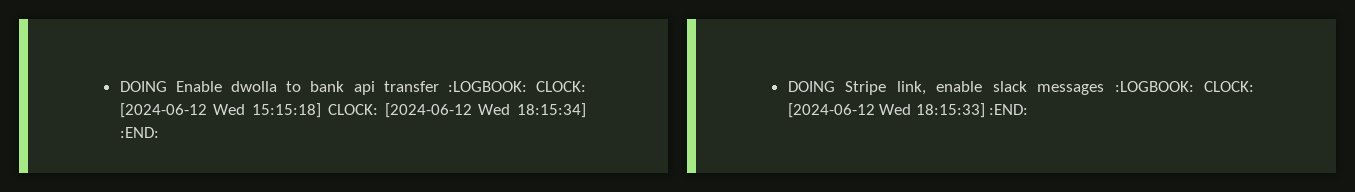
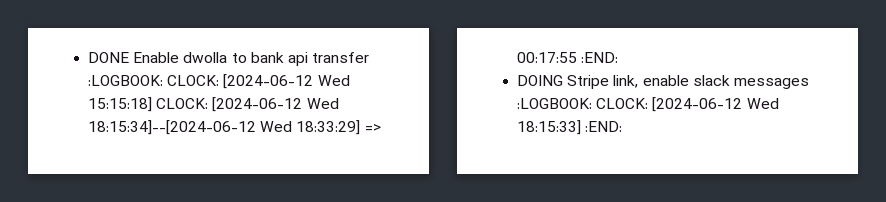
[119,81,167,92] DOING -> [88,52,130,63] DONE
[517,103,586,118] 18:15:34] -> [88,120,381,135] [517,52,578,63] 18:15:34]--[2024-06-12 Wed 18:33:29] => 00:17:55

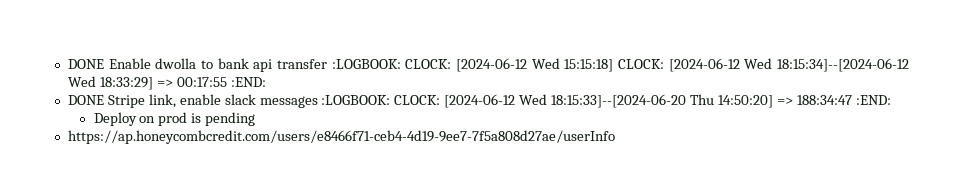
[517,75,564,86] DOING -> [67,95,104,105] DONE
[517,120,623,135] 18:15:33] :END: -> [551,94,891,108] [93,112,256,126] [67,130,615,144] 18:15:33]--[2024-06-20 Thu 14:50:20] => 188:34:47 :END: // Deploy on prod is pending // https://ap.honeycombcredit.com/users/e8466f71-ceb4-4d19-9ee7-7f5a808d27ae/userInfo

